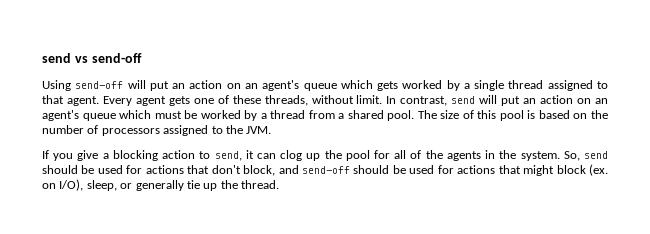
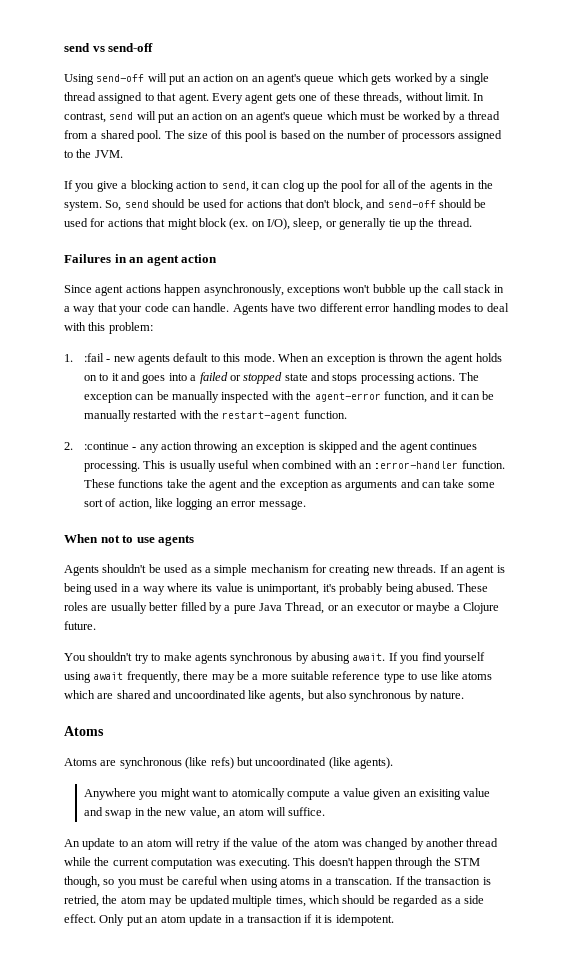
(279, 184) none -> [64,254,218,266] [64,284,504,296] [64,303,509,315] [64,322,153,334] [64,353,502,365] [83,372,479,384] [83,391,495,403] [83,410,347,422] [64,441,478,453] [83,460,505,472] [83,479,495,491] [83,498,306,510] [64,534,195,546] [64,564,505,576] [64,583,489,595] [64,602,499,614] [64,621,96,630] [64,652,485,664] [64,671,493,683] [64,690,465,702] [64,726,104,736] [64,757,393,769] [83,788,491,800] [83,807,326,819] [64,838,499,850] [64,857,481,869] [64,876,491,888] [64,895,485,907] [64,914,394,926] // Failures in an agent action // Since agent actions happen asynchronously, exceptions won't bubble up the call stack in a way that your code can handle. Agents have two different error handling modes to deal with this problem: // 1. :fail - new agents default to this mode. When an exception is thrown the agent holds on to it and goes into a failed or stopped state and stops processing actions. The exception can be manually inspected with the agent-error function, and it can be manually restarted with the restart-agent function. // 2. :continue - any action throwing an exception is skipped and the agent continues processing. This is usually useful when combined with an :error-handler function. These functions take the agent and the exception as arguments and can take some sort of action, like logging an error message. // When not to use agents // Agents shouldn't be used as a simple mechanism for creating new threads. If an agent is being used in a way where its value is unimportant, it's probably being abused. These roles are usually better filled by a pure Java Thread, or an executor or maybe a Clojure future. // You shouldn't try to make agents synchronous by abusing await. If you find yourself using await frequently, there may be a more suitable reference type to use like atoms which are shared and uncoordinated like agents, but also synchronous by nature. // Atoms // Atoms are synchronous (like refs) but uncoordinated (like agents). // Anywhere you might want to atomically compute a value given an exisiting value and swap in the new value, an atom will suffice. // An update to an atom will retry if the value of the atom was changed by another thread while the current computation was executing. This doesn't happen through the STM though, so you must be careful when using atoms in a transcation. If the transaction is retried, the atom may be updated multiple times, which should be regarded as a side effect. Only put an atom update in a transaction if it is idempotent.

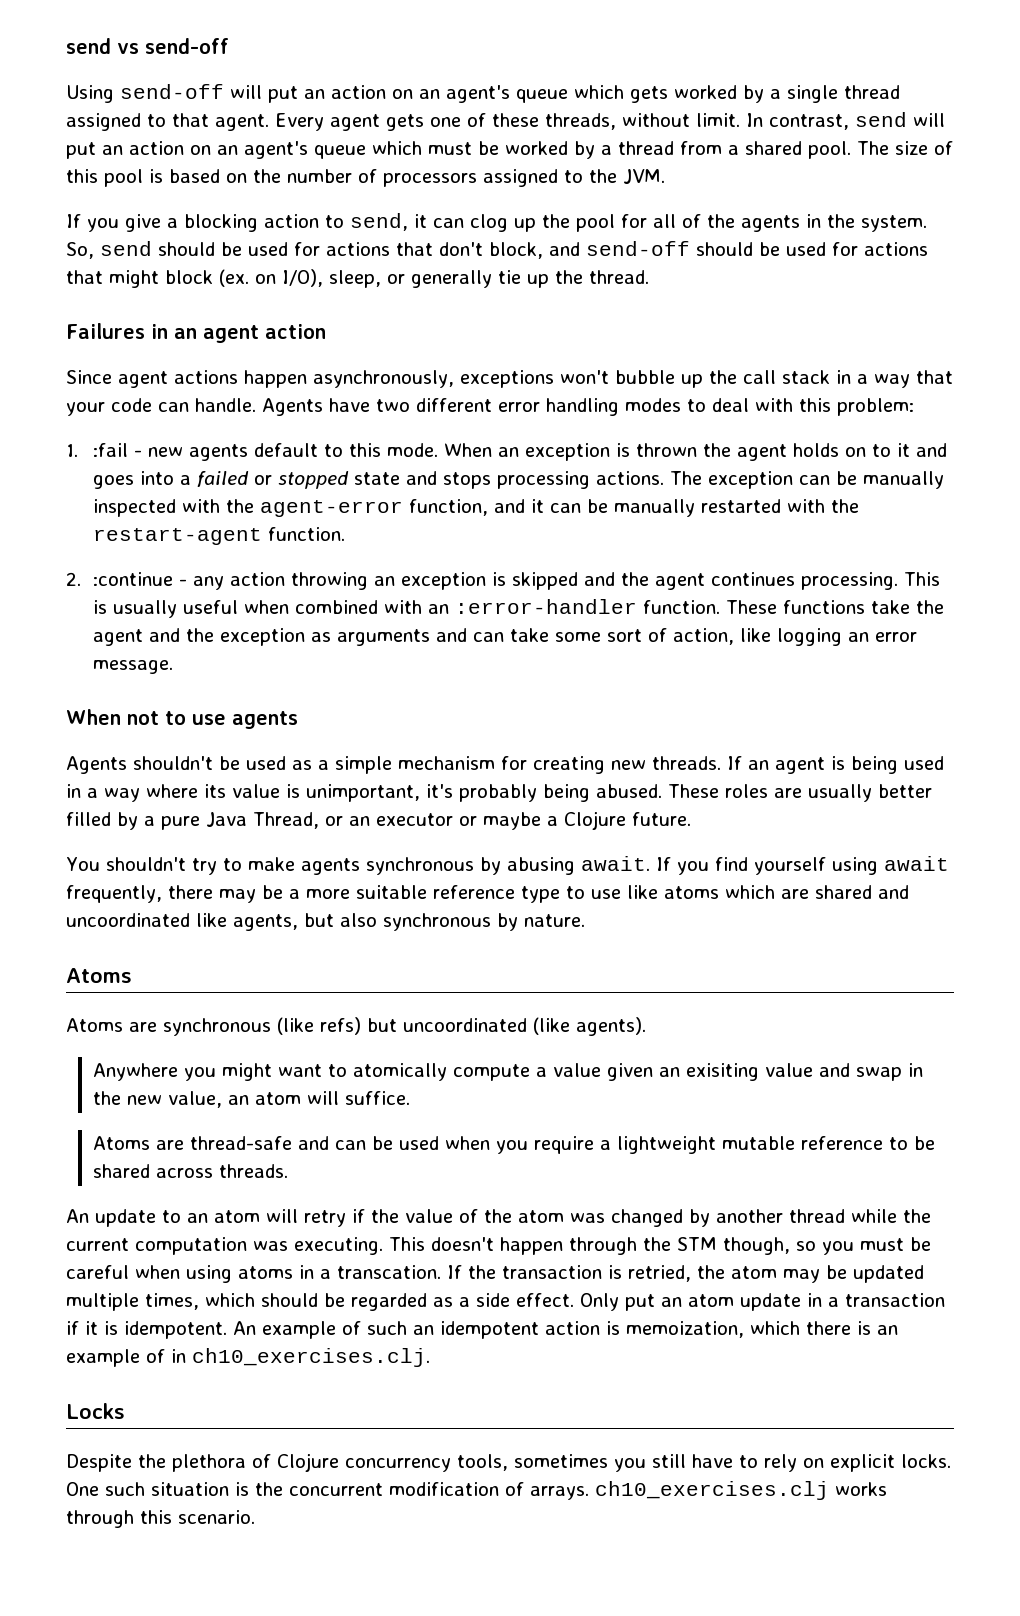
(326, 811) none -> [92,1136,935,1154] [92,1164,288,1178] // Atoms are thread-safe and can be used when you require a lightweight mutable reference to be shared across threads.
(394, 920) none -> [233,1321,898,1339] [66,1348,430,1367] [66,1403,125,1419] [66,1453,951,1472] [66,1481,887,1500] [66,1510,255,1528] An example of such an idempotent action is memoization, which there is an example of in ch10_exercises.clj. // Locks // Despite the plethora of Clojure concurrency tools, sometimes you still have to rely on explicit locks. One such situation is the concurrent modification of arrays. ch10_exercises.clj works through this scenario.

